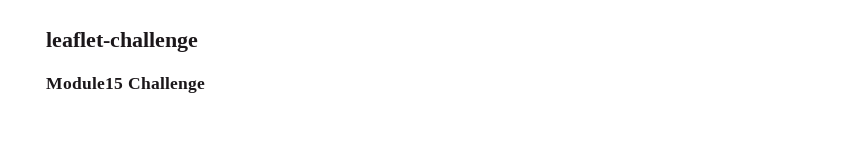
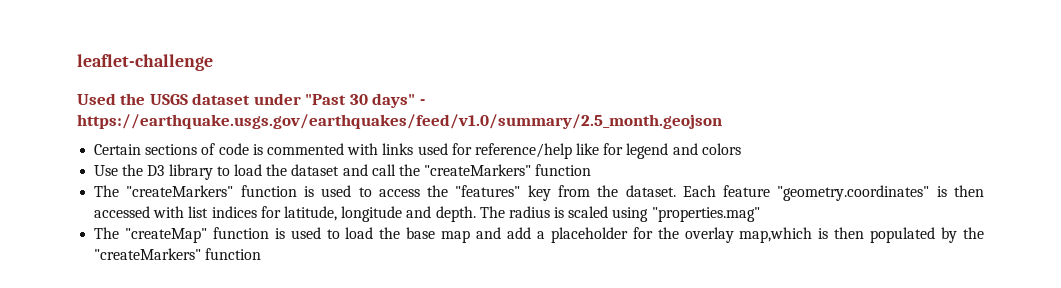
[46,77,205,93] Module15 Challenge -> [77,93,425,108] [77,114,722,129] [94,143,741,159] [94,164,592,180] [94,185,984,201] [94,206,760,222] [94,227,984,243] [94,248,262,260] Used the USGS dataset under "Past 30 days" - https://earthquake.usgs.gov/earthquakes/feed/v1.0/summary/2.5_month.geojson // Certain sections of code is commented with links used for reference/help like for legend and colors // Use the D3 library to load the dataset and call the "createMarkers" function // The "createMarkers" function is used to access the "features" key from the dataset. Each feature "geometry.coordinates" is then accessed with list indices for latitude, longitude and depth. The radius is scaled using "properties.mag" // The "createMap" function is used to load the base map and add a placeholder for the overlay map,which is then populated by the "createMarkers" function

